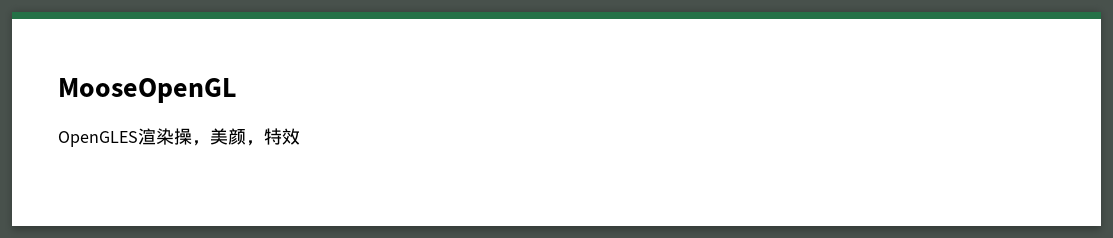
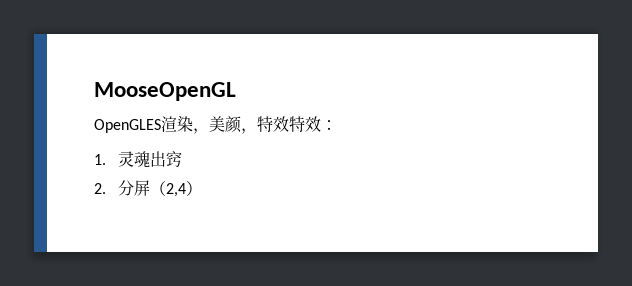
[174,128,192,145] 操 -> (193, 124) none
(300, 136) none -> [289,116,337,133] [94,151,182,167] [94,180,202,197] 特效： // 1.灵魂出窍 // 2.分屏（2,4）

